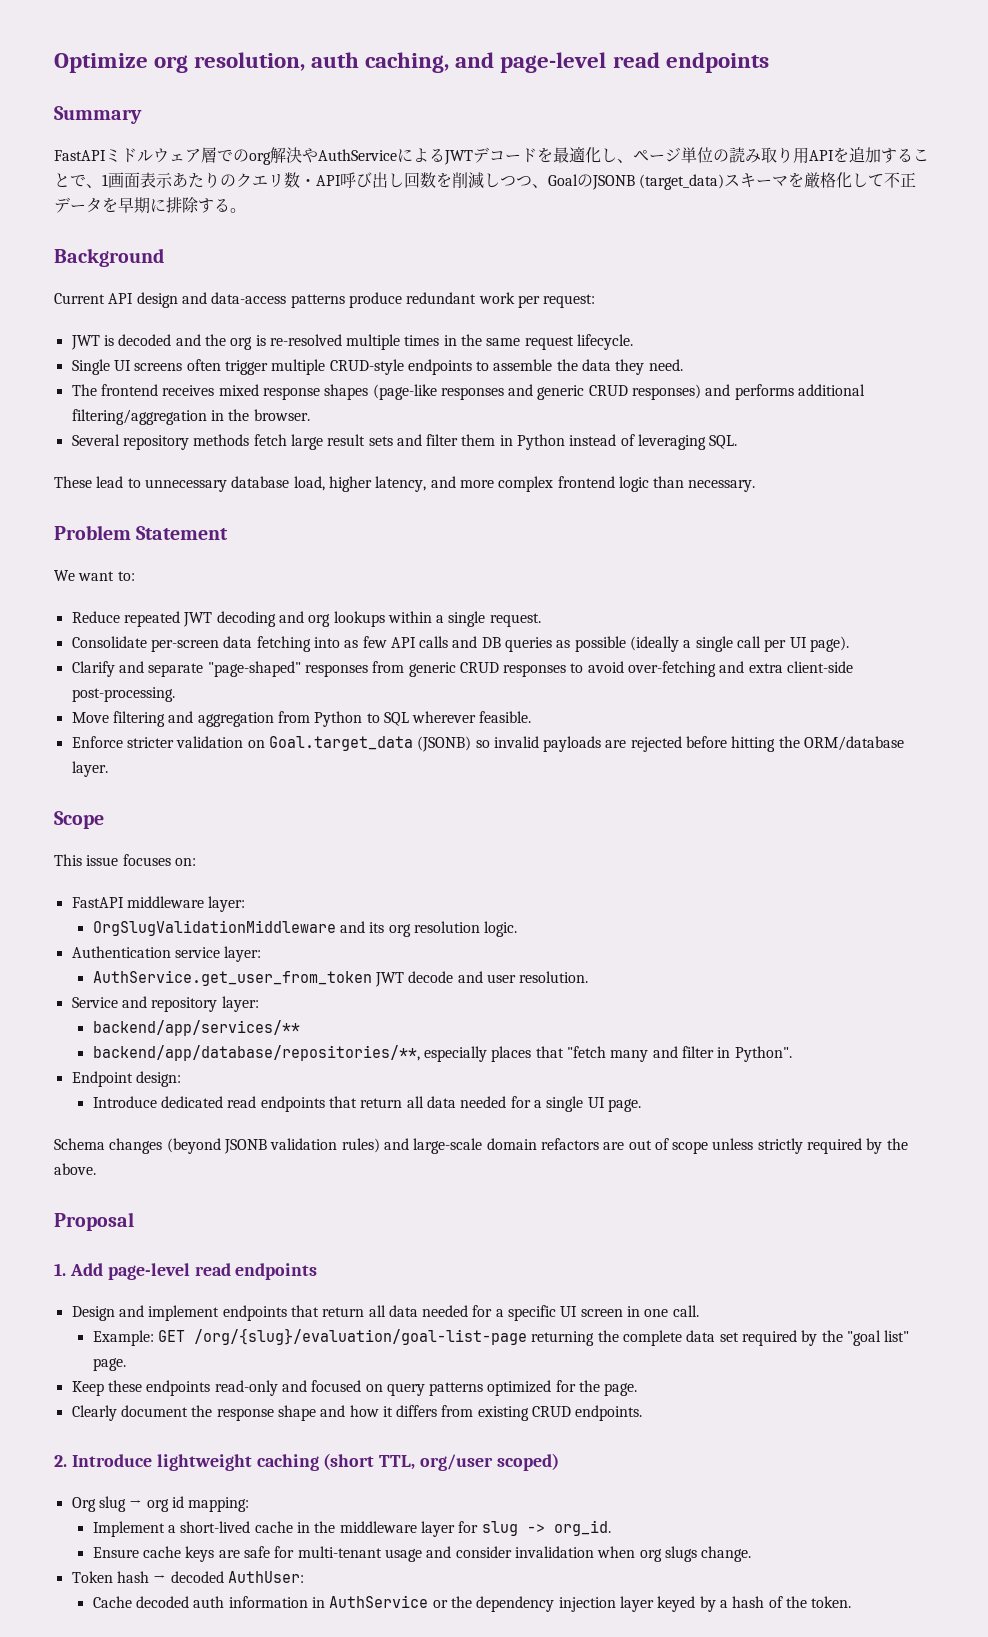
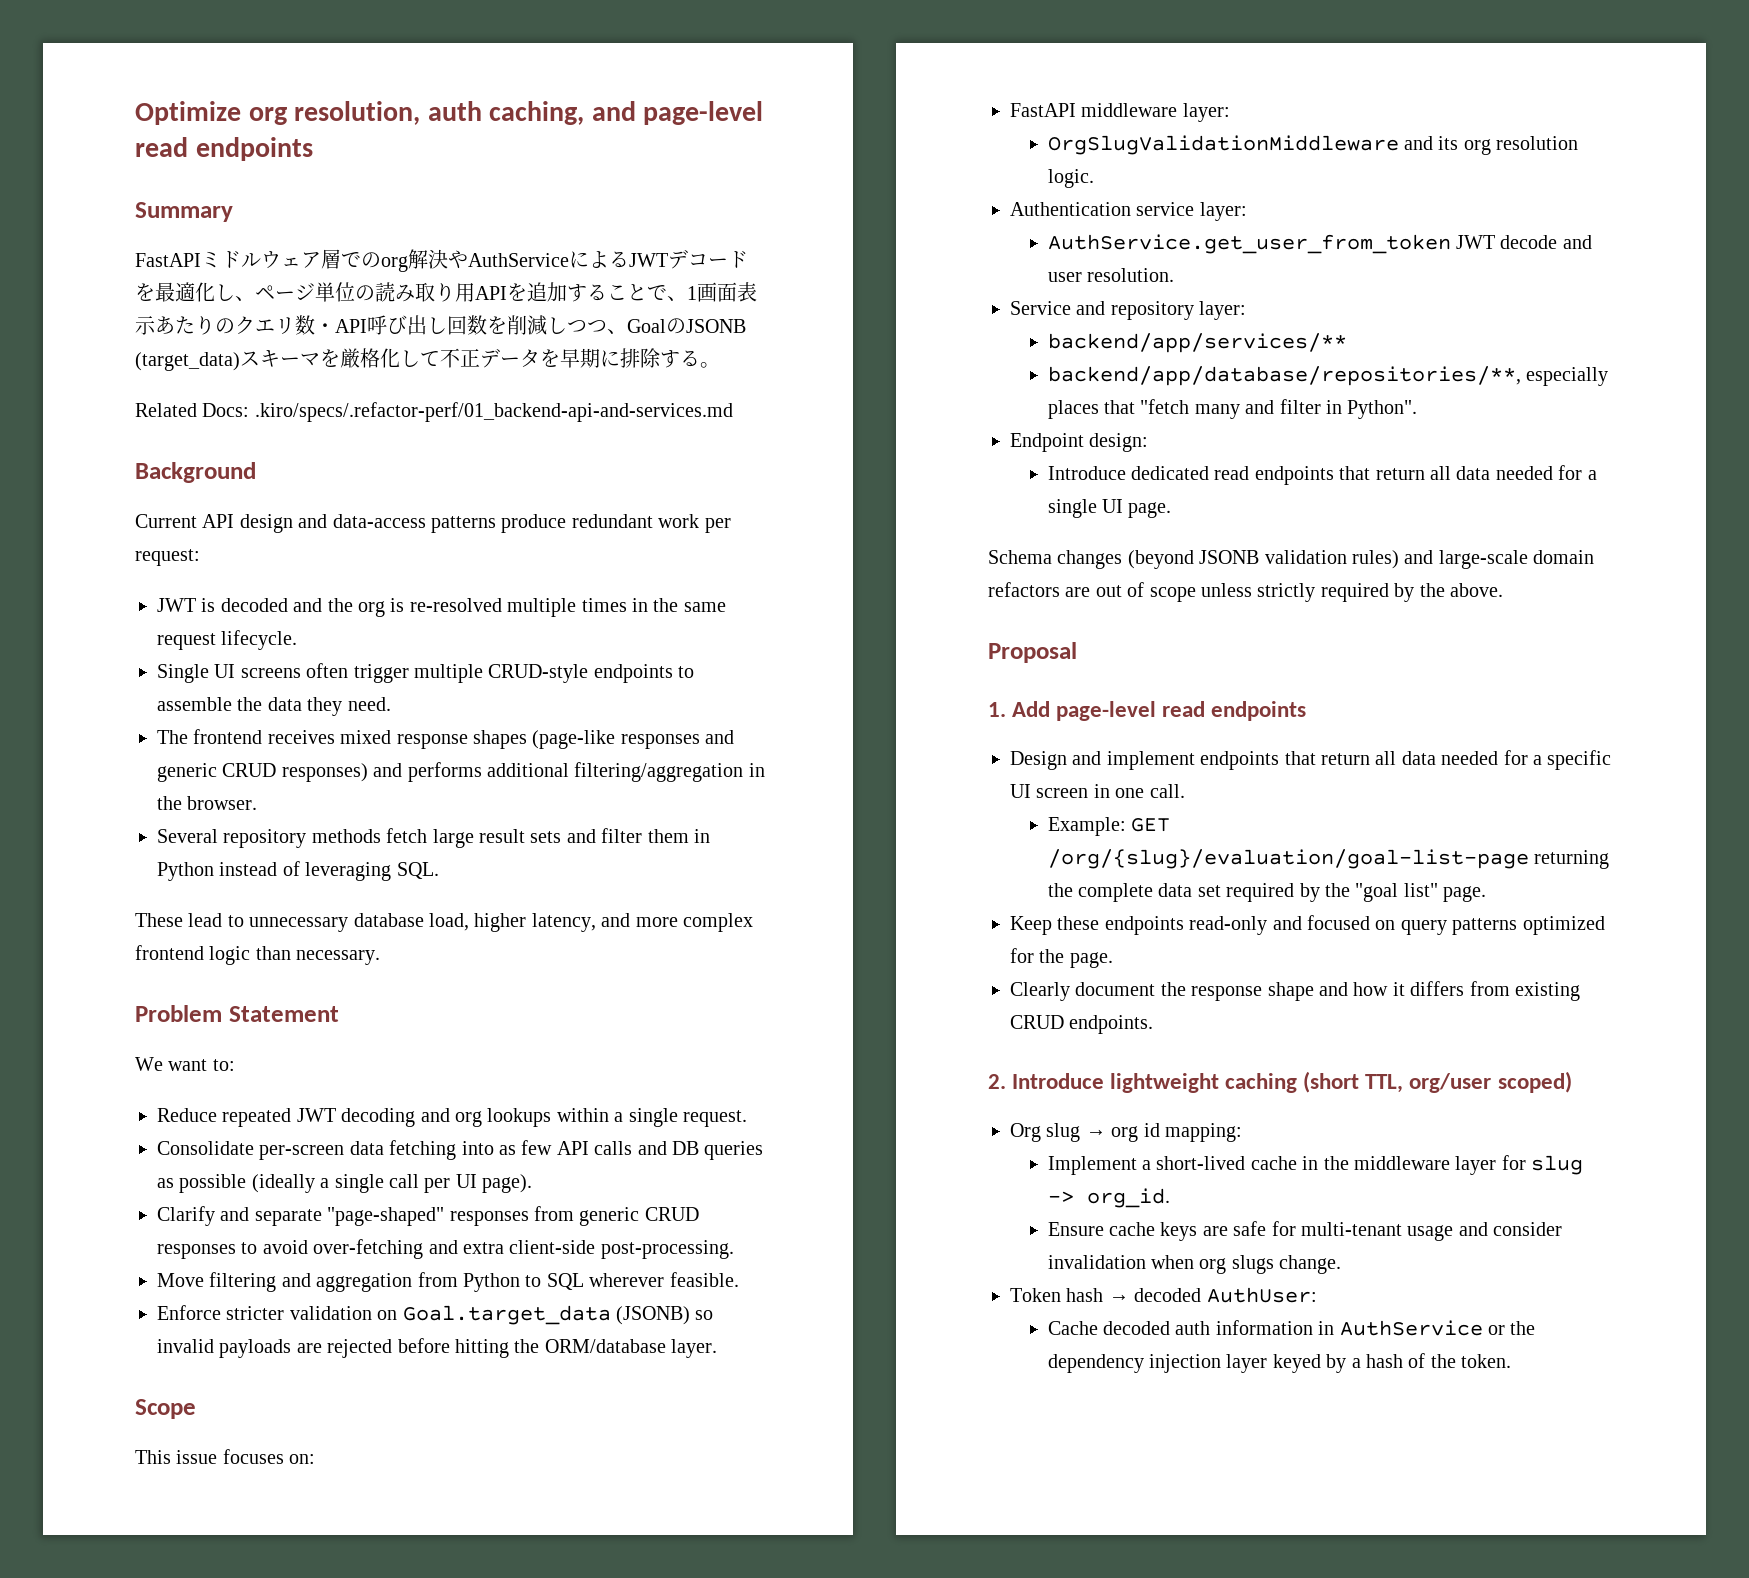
(246, 210) none -> [135,402,733,422] // Related Docs: .kiro/specs/.refactor-perf/01_backend-api-and-services.md

